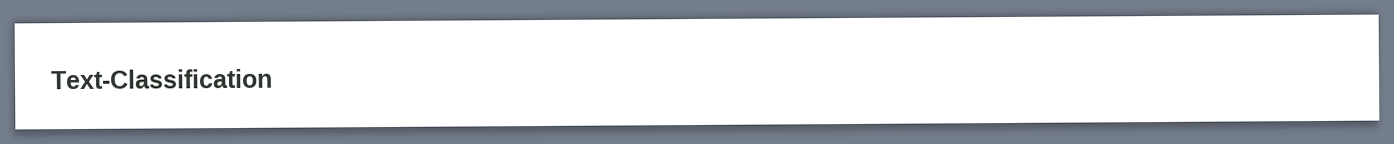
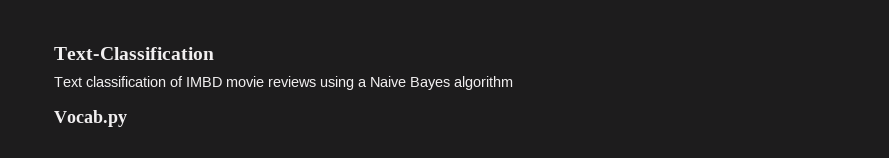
(273, 79) none -> [54,76,513,90] [54,110,127,127] // Text classification of IMBD movie reviews using a Naive Bayes algorithm // Vocab.py

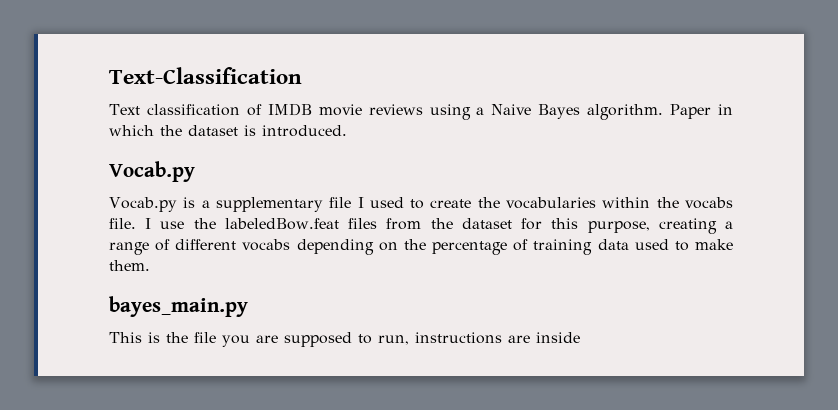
[186,77,222,87] IMBD -> [267,103,312,116] IMDB
[454,76,513,90] [54,110,127,127] algorithm // Vocab.py -> [587,104,733,120] [109,125,347,137] [109,161,195,182] [109,197,733,212] [109,218,733,234] [109,239,733,255] [109,260,150,271] [109,296,248,317] [109,332,580,347] algorithm. Paper in which the dataset is introduced. // Vocab.py // Vocab.py is a supplementary file I used to create the vocabularies within the vocabs file. I use the labeledBow.feat files from the dataset for this purpose, creating a range of different vocabs depending on the percentage of training data used to make them. // bayes_main.py // This is the file you are supposed to run, instructions are inside

